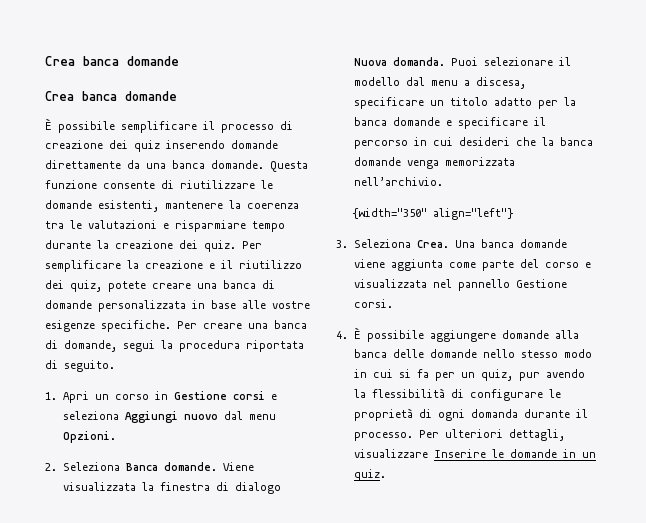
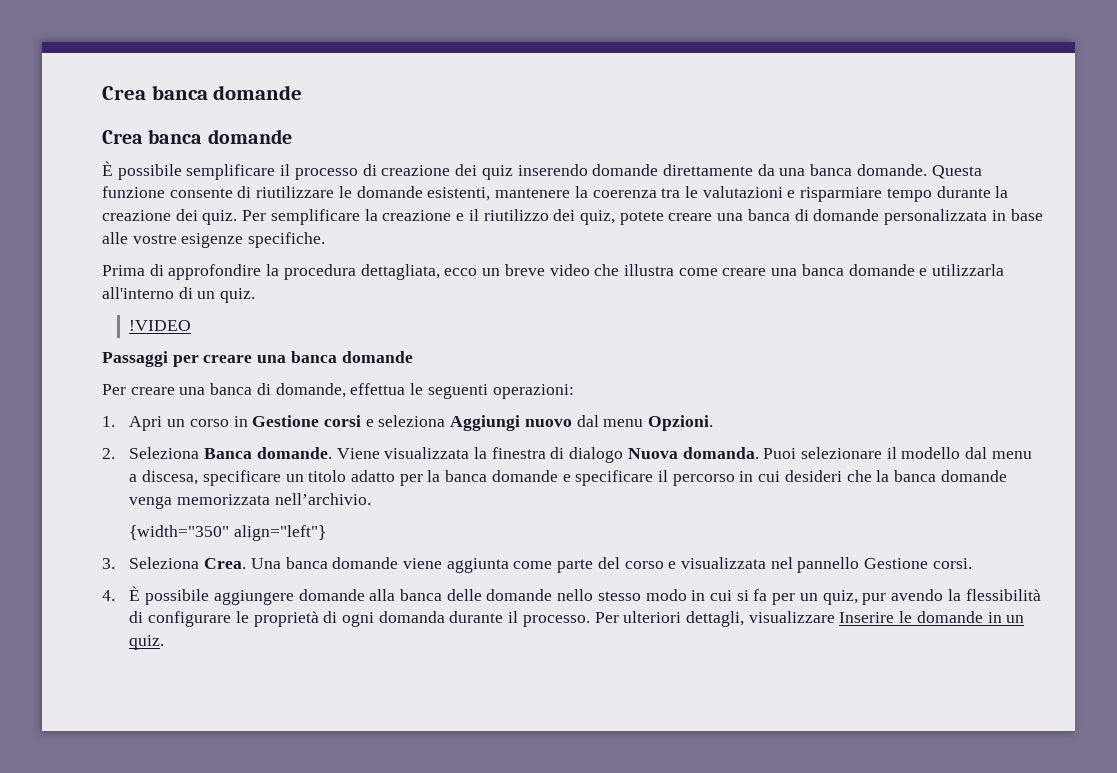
(171, 326) none -> [102,264,1005,280] [102,287,256,303] [129,320,192,331] [102,351,413,367] // Prima di approfondire la procedura dettagliata, ecco un breve video che illustra come creare una banca domande e utilizzarla all'interno di un quiz. // !VIDEO // Passaggi per creare una banca domande //
[123,340,304,352] [45,360,115,372] segui la procedura riportata di seguito. -> [350,383,574,399] effettua le seguenti operazioni:

